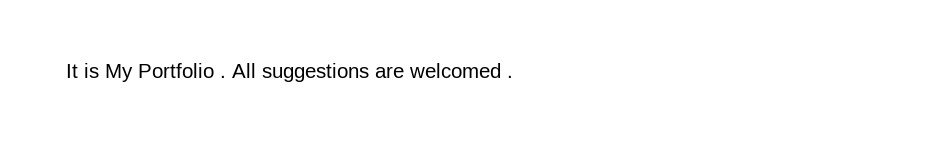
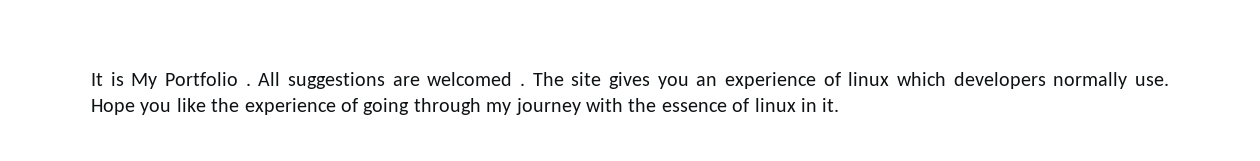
(513, 76) none -> [532,72,1169,89] [91,98,840,115] The site gives you an experience of linux which developers normally use. Hope you like the experience of going through my journey with the essence of linux in it.

